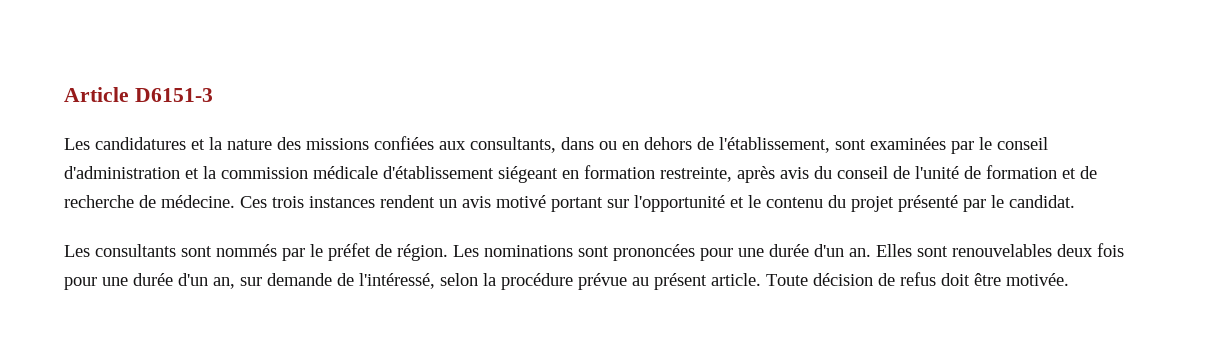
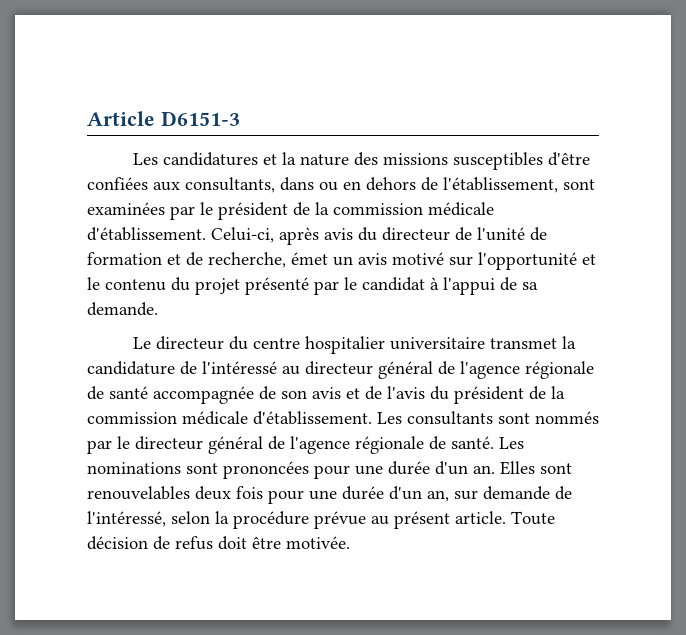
(369, 144) none -> [452,152,590,170] susceptibles d'être
[997,137,1048,150] [64,165,732,183] conseil d'administration et la commission médicale d'établissement siégeant en formation restreinte, -> [218,202,494,220] [87,227,274,243] président de la commission médicale d'établissement. Celui-ci,
[837,166,888,179] conseil -> [382,227,450,241] directeur
[64,195,435,208] recherche de médecine. Ces trois instances rendent -> [208,252,328,268] recherche, émet
[551,197,603,212] portant -> (444, 258) none
[1009,195,1075,208] candidat. // -> [362,277,538,295] [87,302,158,316] [132,336,576,354] [87,361,594,379] [87,386,565,404] [87,411,372,425] candidat à l'appui de sa demande. // Le directeur du centre hospitalier universitaire transmet la candidature de l'intéressé au directeur général de l'agence régionale de santé accompagnée de son avis et de l'avis du président de la commission médicale d'établissement.
[328,243,448,261] préfet de région. -> [135,436,494,454] directeur général de l'agence régionale de santé.

